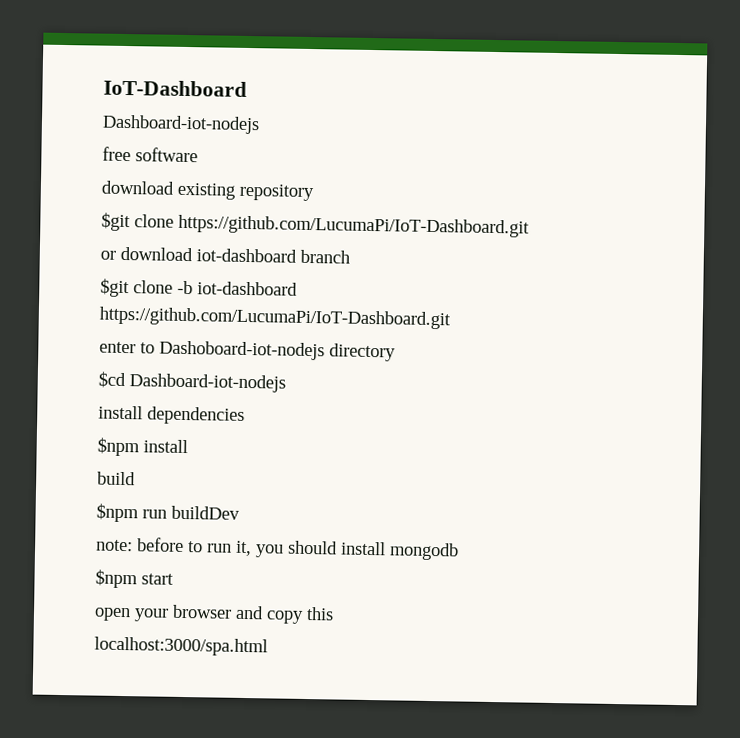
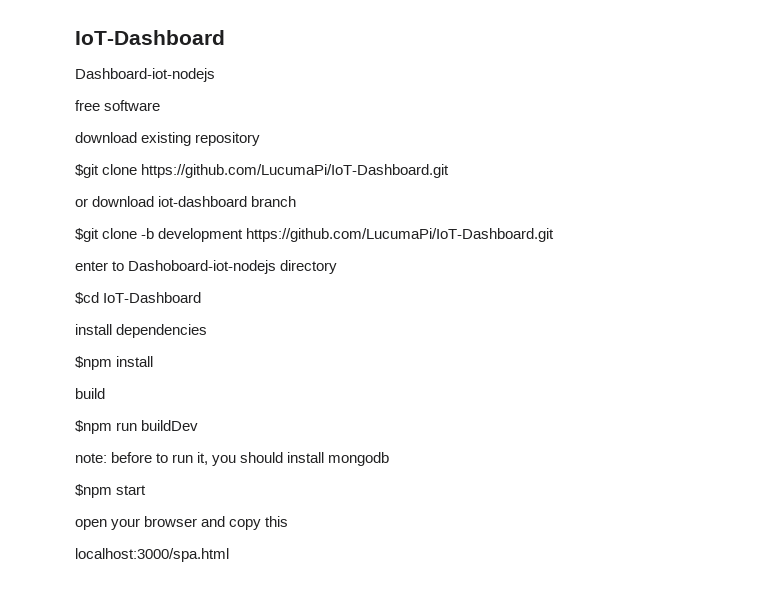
[197,281,298,296] iot-dashboard -> [158,228,244,242] development
[129,373,286,393] Dashboard-iot-nodejs -> [103,292,202,303] IoT-Dashboard

